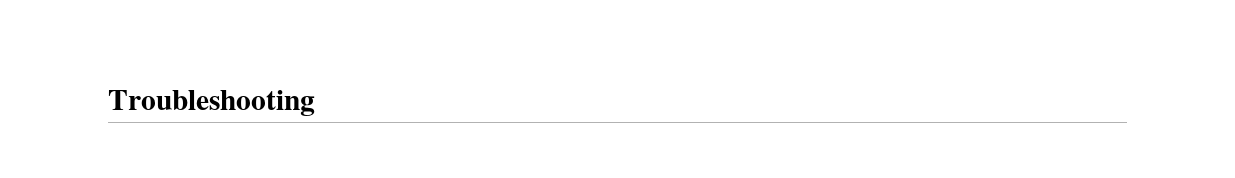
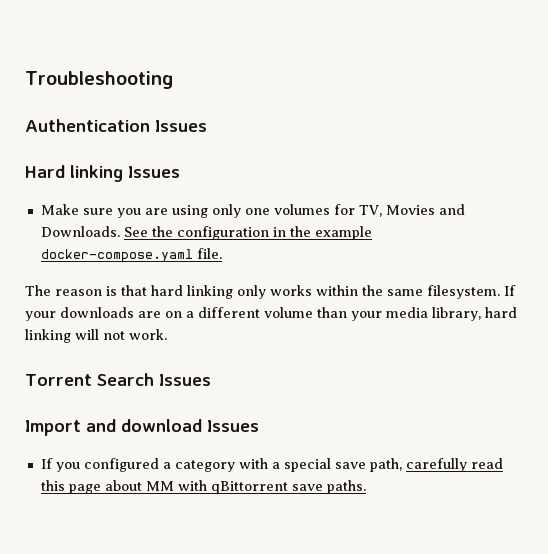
(315, 103) none -> [25,119,207,132] [25,165,180,182] [40,204,465,218] [40,226,372,240] [40,248,222,263] [25,285,516,299] [25,307,517,321] [25,329,167,343] [25,373,211,386] [25,419,259,436] [40,458,503,472] [40,480,366,494] // Authentication Issues // Hard linking Issues // Make sure you are using only one volumes for TV, Movies and Downloads. See the configuration in the example docker-compose.yaml file. // The reason is that hard linking only works within the same filesystem. If your downloads are on a different volume than your media library, hard linking will not work. // Torrent Search Issues // Import and download Issues // If you configured a category with a special save path, carefully read this page about MM with qBittorrent save paths.

